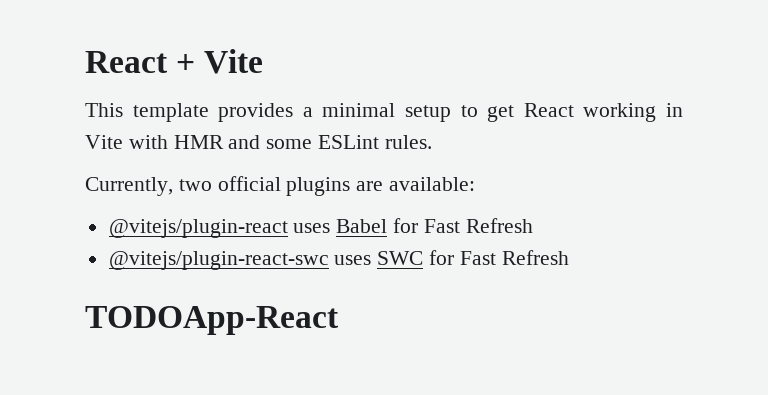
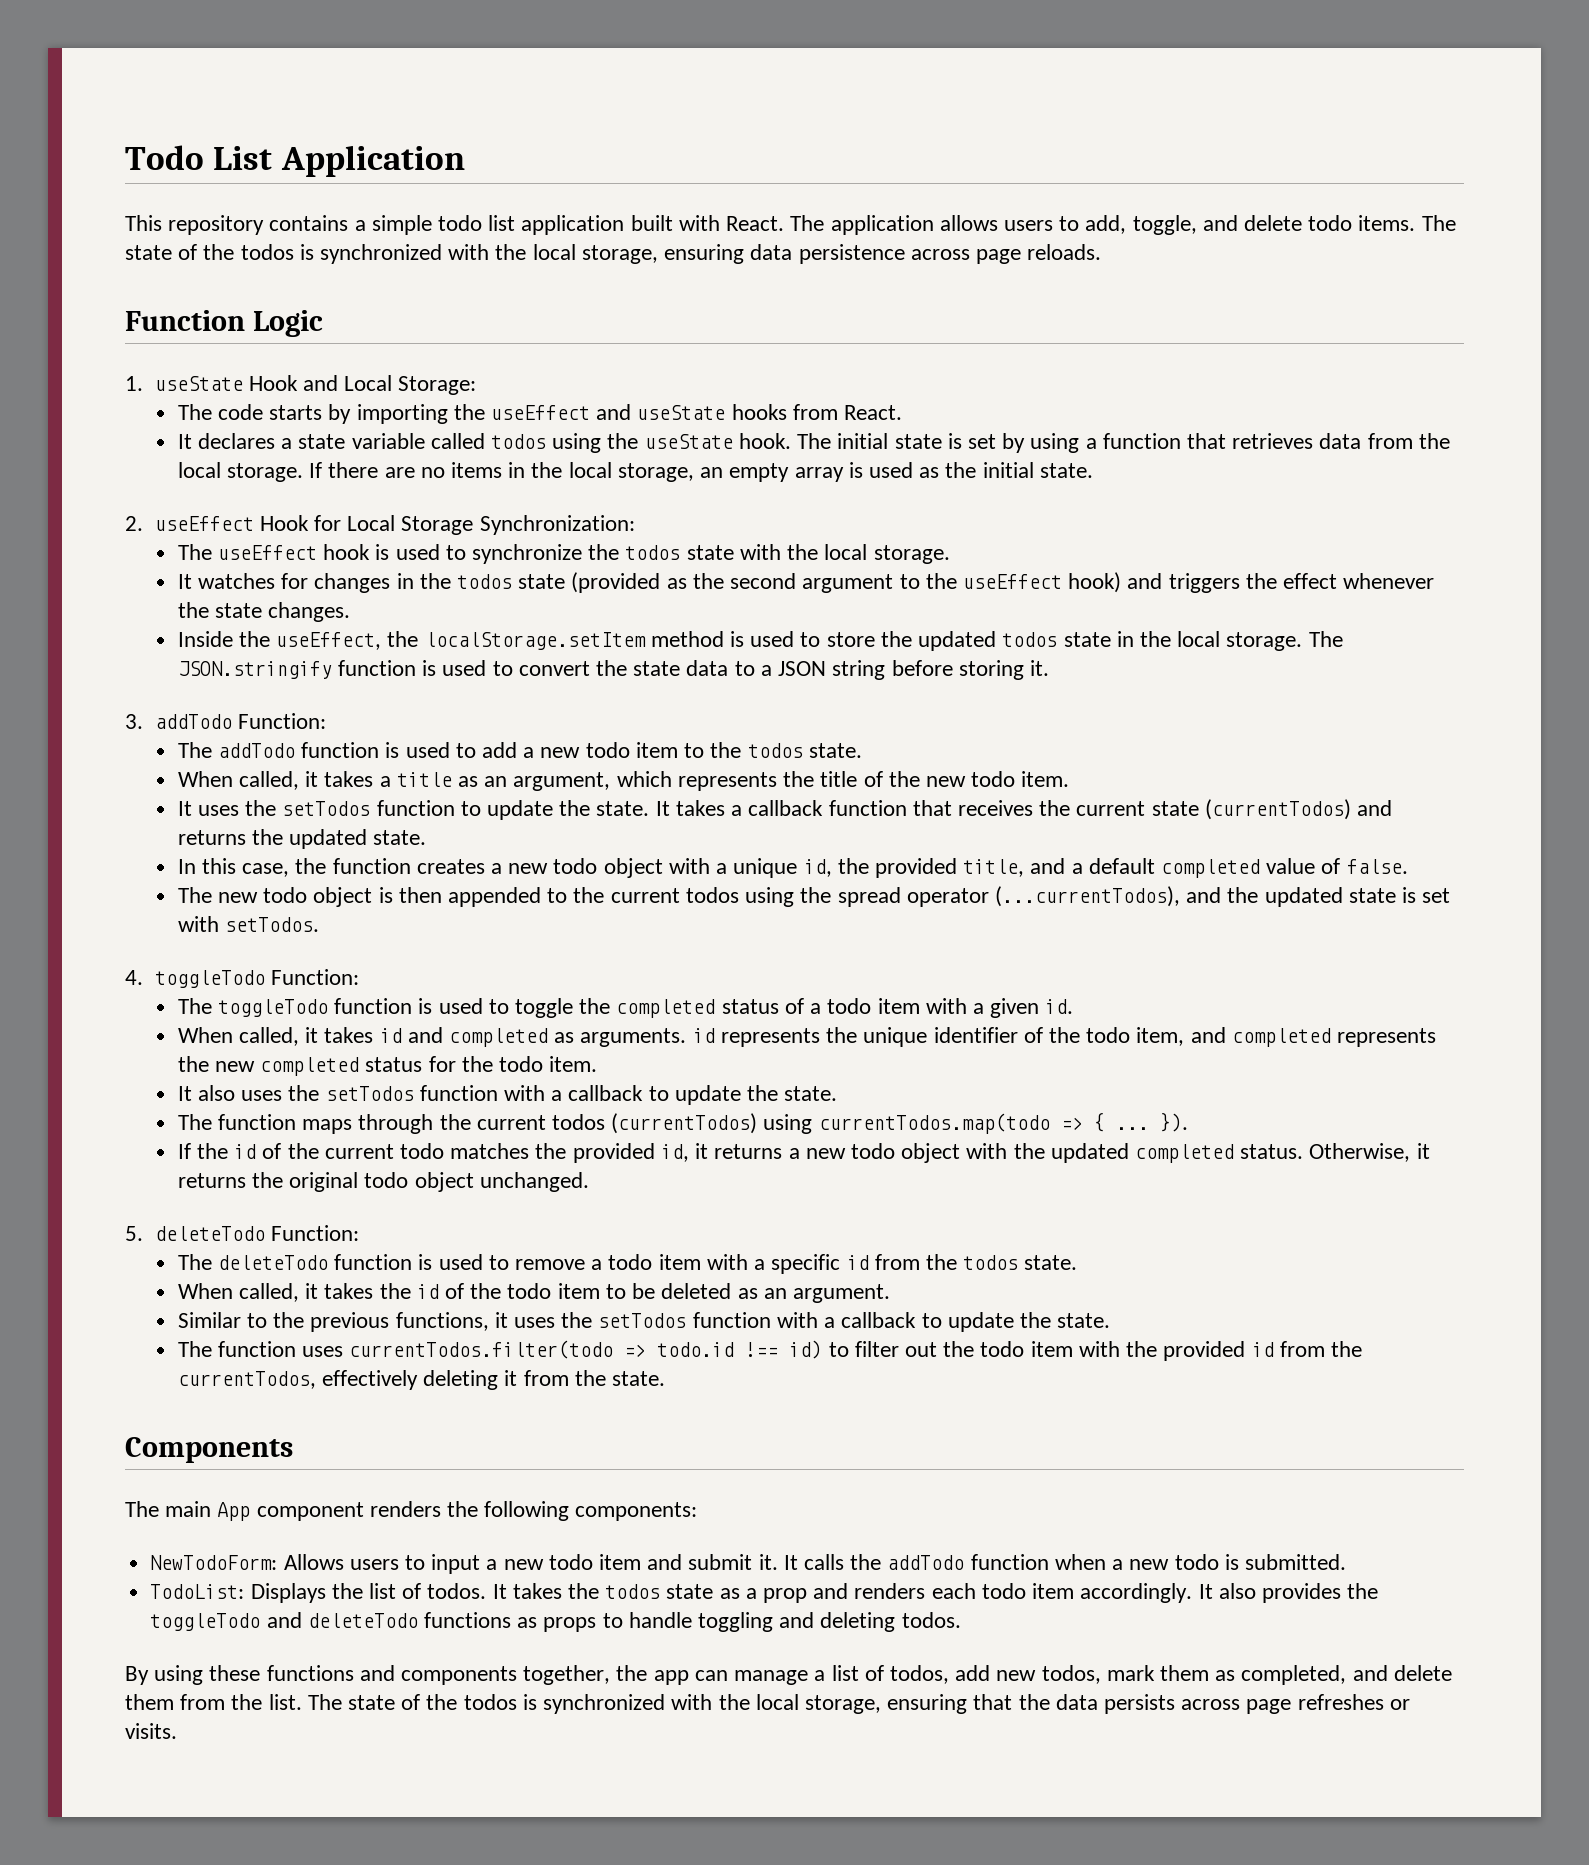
[85,49,264,74] [85,103,684,122] [85,135,432,149] [85,176,476,196] [108,218,533,238] [108,250,569,270] [85,306,339,335] React + Vite // This template provides a minimal setup to get React working in Vite with HMR and some ESLint rules. // Currently, two official plugins are available: // @vitejs/plugin-react uses Babel for Fast Refresh // @vitejs/plugin-react-swc uses SWC for Fast Refresh // TODOApp-React -> [125,145,465,177] [125,215,1456,235] [125,244,1102,264] [125,310,323,337] [125,375,477,395] [177,404,903,424] [177,433,1450,453] [177,462,1093,482] [125,515,635,535] [177,544,950,564] [177,572,1435,593] [177,602,351,622] [177,631,1343,651] [177,660,1049,680] [125,713,326,729] [177,742,862,758] [177,771,1070,791] [177,799,1392,820] [177,829,427,849] [177,858,1408,878] [177,886,1451,907] [177,916,320,932] [125,969,359,988] [177,998,1074,1018] [177,1027,1436,1047] [177,1056,598,1076] [177,1085,838,1105] [177,1112,1188,1134] [177,1143,1430,1163] [177,1172,589,1192] [125,1225,359,1241] [177,1254,1078,1274] [177,1283,890,1303] [177,1312,1111,1332] [177,1340,1362,1361] [177,1370,666,1390] [125,1437,293,1463] [125,1501,698,1521] [150,1554,1346,1574] [150,1583,1379,1603] [150,1612,961,1632] [125,1665,1452,1685] [125,1694,1410,1714] [125,1723,177,1739] Todo List Application // This repository contains a simple todo list application built with React. The application allows users to add, toggle, and delete todo items. The state of the todos is synchronized with the local storage, ensuring data persistence across page reloads. // Function Logic // 1. useState Hook and Local Storage: // The code starts by importing the useEffect and useState hooks from React. // It declares a state variable called todos using the useState hook. The initial state is set by using a function that retrieves data from the local storage. If there are no items in the local storage, an empty array is used as the initial state. // 2. useEffect Hook for Local Storage Synchronization: // The useEffect hook is used to synchronize the todos state with the local storage. // It watches for changes in the todos state (provided as the second argument to the useEffect hook) and triggers the effect whenever the state changes. // Inside the useEffect, the localStorage.setItem method is used to store the updated todos state in the local storage. The JSON.stringify function is used to convert the state data to a JSON string before storing it. // 3. addTodo Function: // The addTodo function is used to add a new todo item to the todos state. // When called, it takes a title as an argument, which represents the title of the new todo item. // It uses the setTodos function to update the state. It takes a callback function that receives the current state (currentTodos) and returns the updated state. // In this case, the function creates a new todo object with a unique id, the provided title, and a default completed value of false. // The new todo object is then appended to the current todos using the spread operator (...currentTodos), and the updated state is set with setTodos. // 4. toggleTodo Function: // The toggleTodo function is used to toggle the completed status of a todo item with a given id. // When called, it takes id and completed as arguments. id represents the unique identifier of the todo item, and completed represents the new completed status for the todo item. // It also uses the setTodos function with a callback to update the state. // The function maps through the current todos (currentTodos) using currentTodos.map(todo => { ... }). // If the id of the current todo matches the provided id, it returns a new todo object with the updated completed status. Otherwise, it returns the original todo object unchanged. // 5. deleteTodo Function: // The deleteTodo function is used to remove a todo item with a specific id from the todos state. // When called, it takes the id of the todo item to be deleted as an argument. // Similar to the previous functions, it uses the setTodos function with a callback to update the state. // The function uses currentTodos.filter(todo => todo.id !== id) to filter out the todo item with the provided id from the currentTodos, effectively deleting it from the state. // Components // The main App component renders the following components: // NewTodoForm: Allows users to input a new todo item and submit it. It calls the addTodo function when a new todo is submitted. // TodoList: Displays the list of todos. It takes the todos state as a prop and renders each todo item accordingly. It also provides the toggleTodo and deleteTodo functions as props to handle toggling and deleting todos. // By using these functions and components together, the app can manage a list of todos, add new todos, mark them as completed, and delete them from the list. The state of the todos is synchronized with the local storage, ensuring that the data persists across page refreshes or visits.

